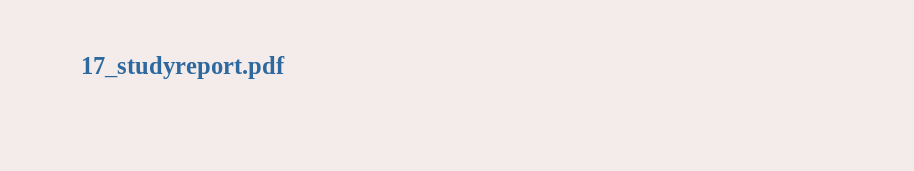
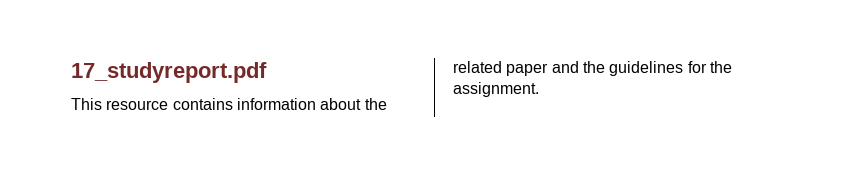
(285, 67) none -> [71,98,387,110] [453,61,732,76] [453,82,539,97] // This resource contains information about the related paper and the guidelines for the assignment.

